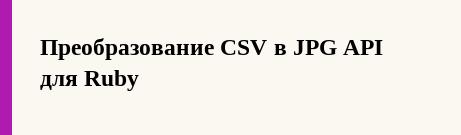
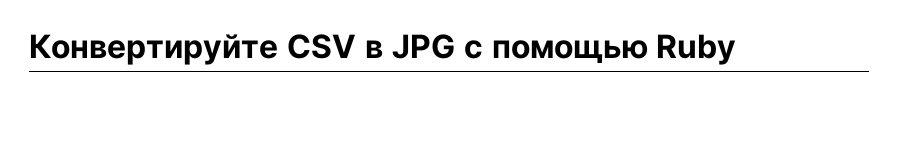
[40,38,214,60] Преобразование -> [29,34,278,65] Конвертируйте
[343,40,384,55] [40,75,78,90] API для -> [463,40,648,64] с помощью

